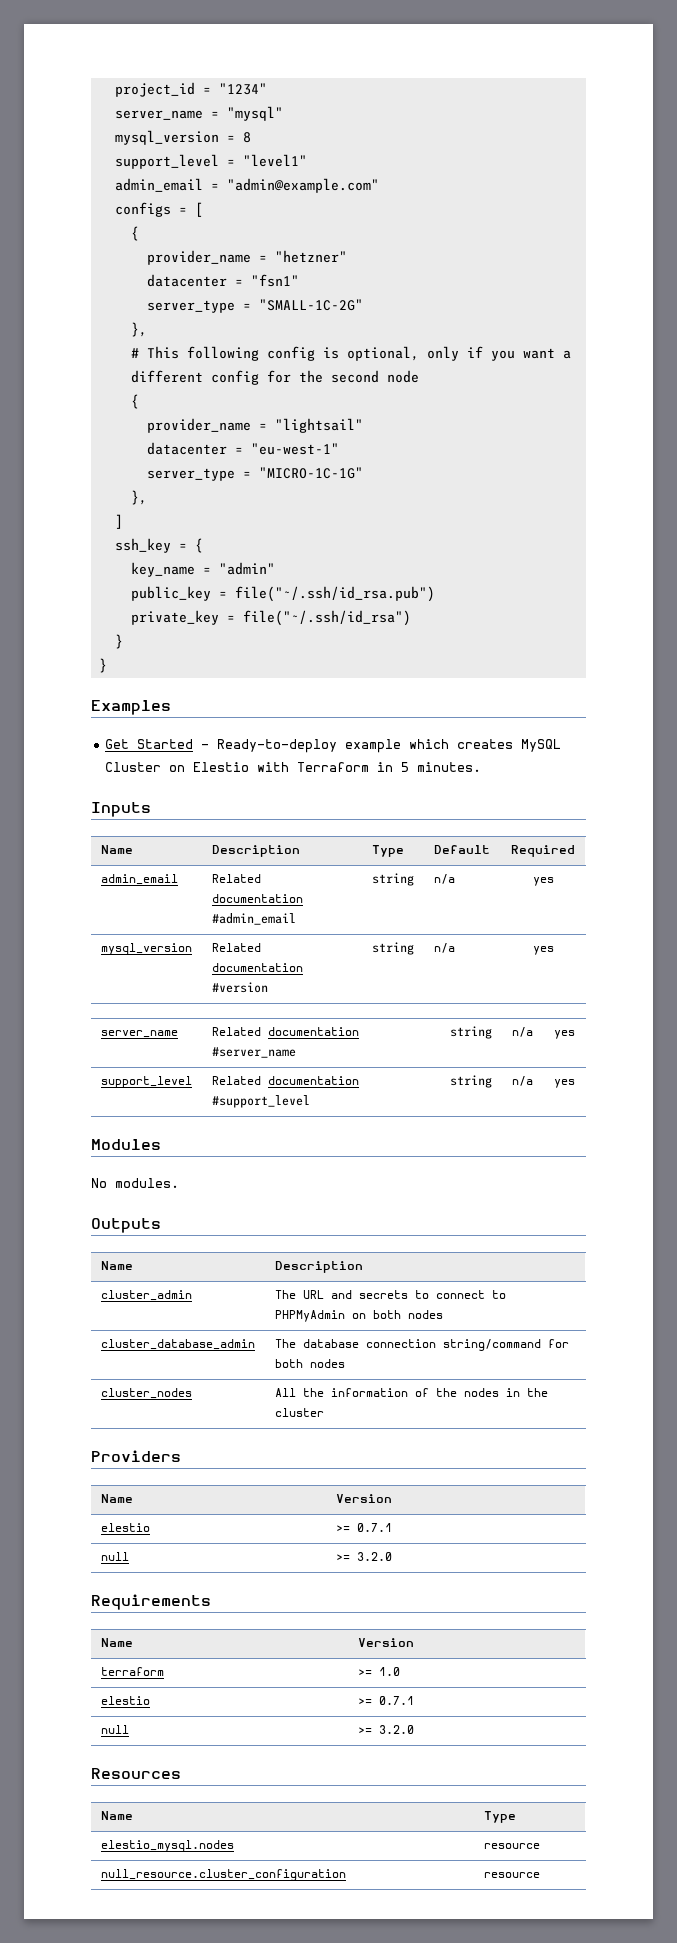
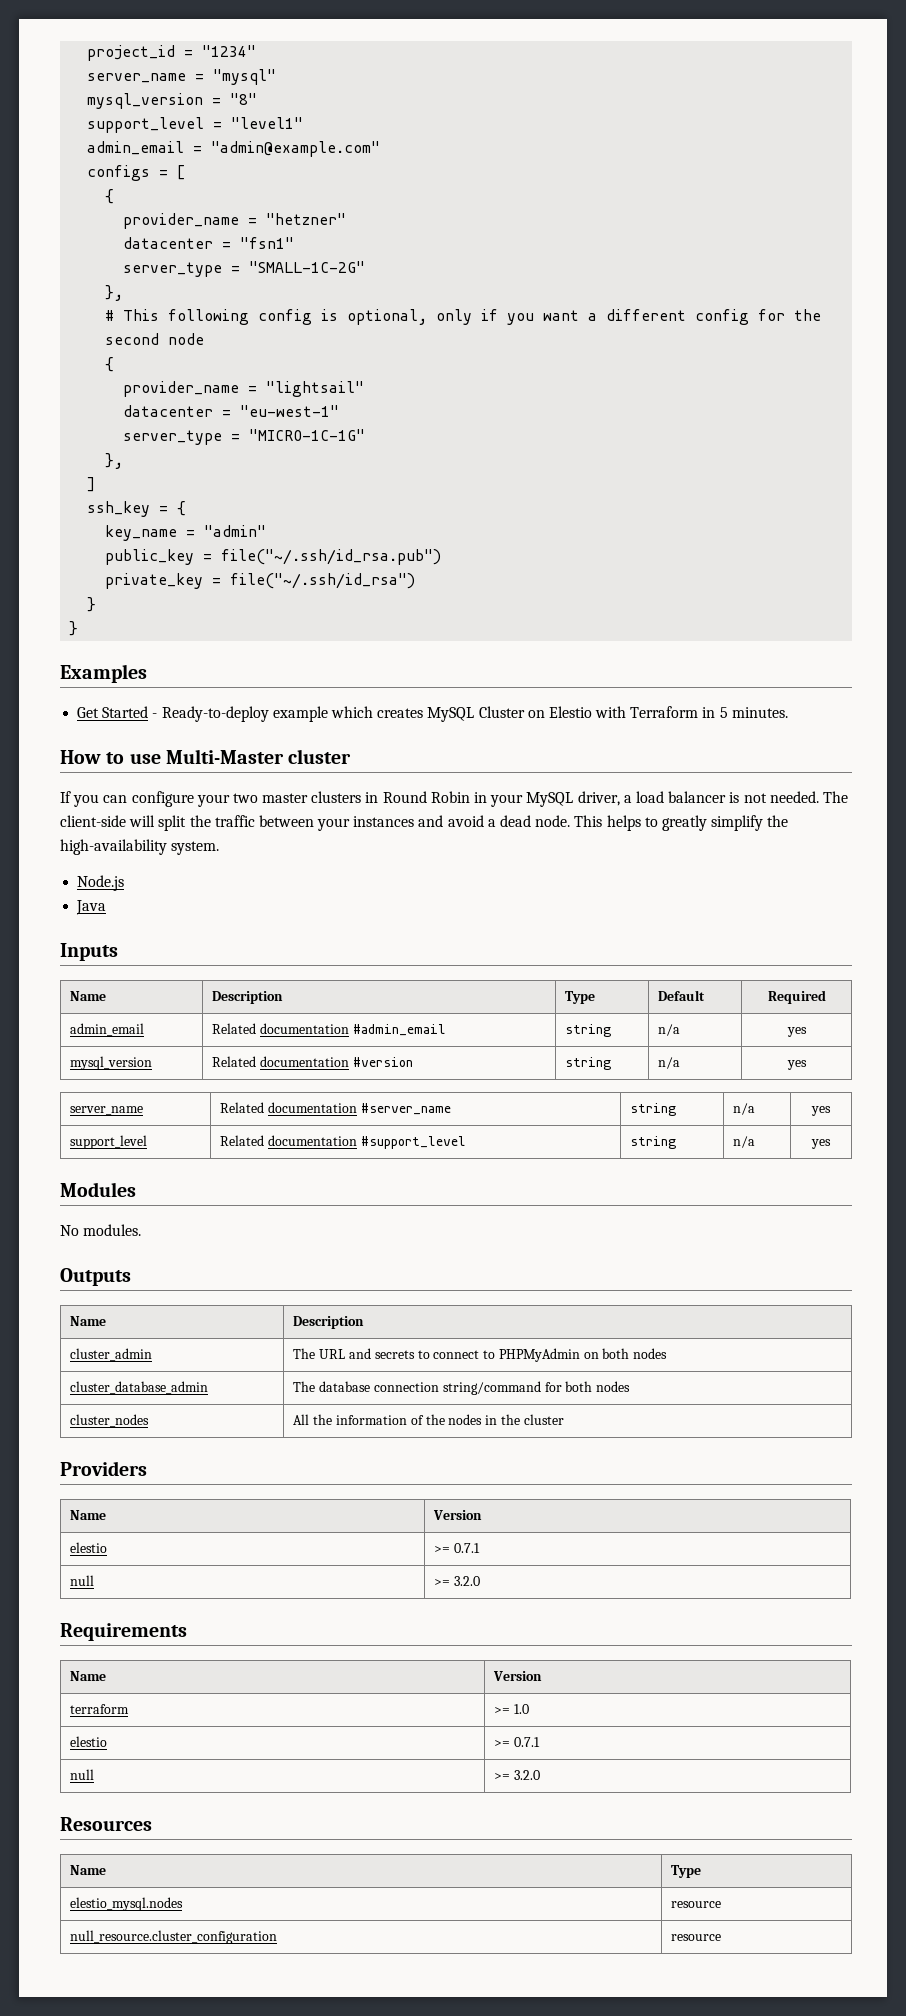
[242,132,251,143] 8 -> [230,93,258,105] "8"
(482, 767) none -> [60,749,352,764] [60,791,848,807] [60,815,789,831] [60,839,220,855] [77,875,125,891] [76,900,107,915] // How to use Multi-Master cluster // If you can configure your two master clusters in Round Robin in your MySQL driver, a load balancer is not needed. The client-side will split the traffic between your instances and avoid a dead node. This helps to greatly simplify the high-availability system. // Node.js // Java

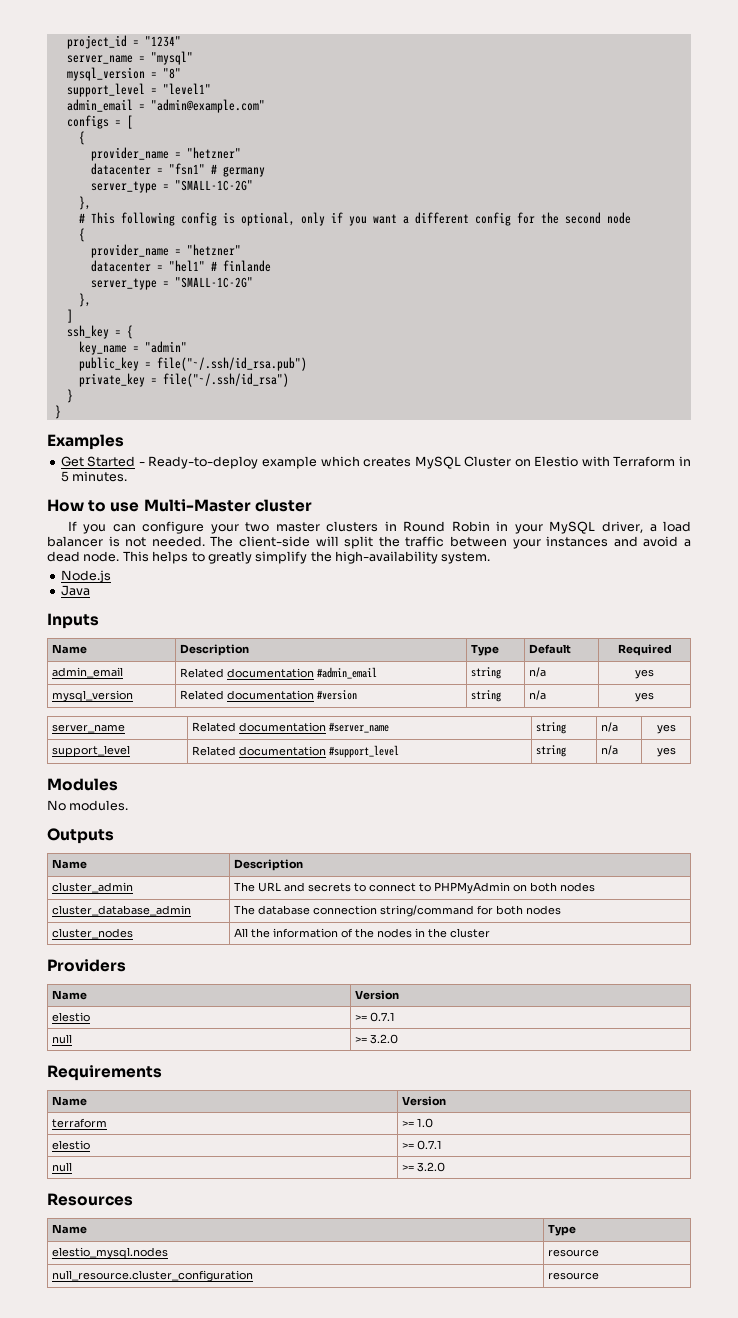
(295, 243) none -> [210,164,265,177] # germany
[266,381,365,397] [123,405,340,417] [123,429,366,445] "lightsail" // datacenter = "eu-west-1" // server_type = "MICRO-1C-1G" -> [186,244,241,256] [90,260,271,272] [90,277,253,290] "hetzner" // datacenter = "hel1" # finlande // server_type = "SMALL-1C-2G"

